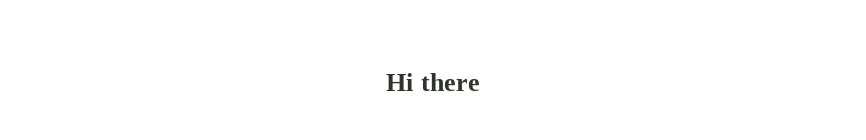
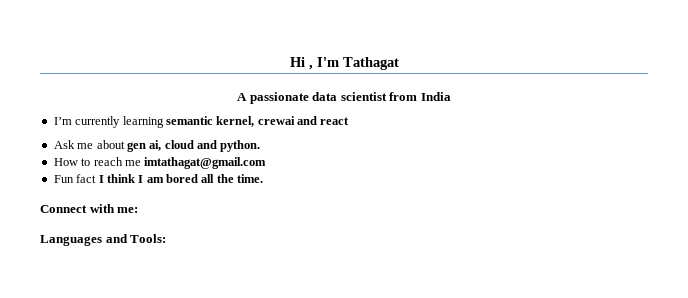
[420,73,480,91] there -> [308,57,399,70] [237,92,451,104] [53,116,350,128] [53,140,261,152] [53,157,267,169] [53,174,264,183] [40,204,139,213] [40,234,167,246] , I'm Tathagat // A passionate data scientist from India // I’m currently learning semantic kernel, crewai and react // Ask me about gen ai, cloud and python. // How to reach me imtathagat@gmail.com // Fun fact I think I am bored all the time. // Connect with me: // Languages and Tools:

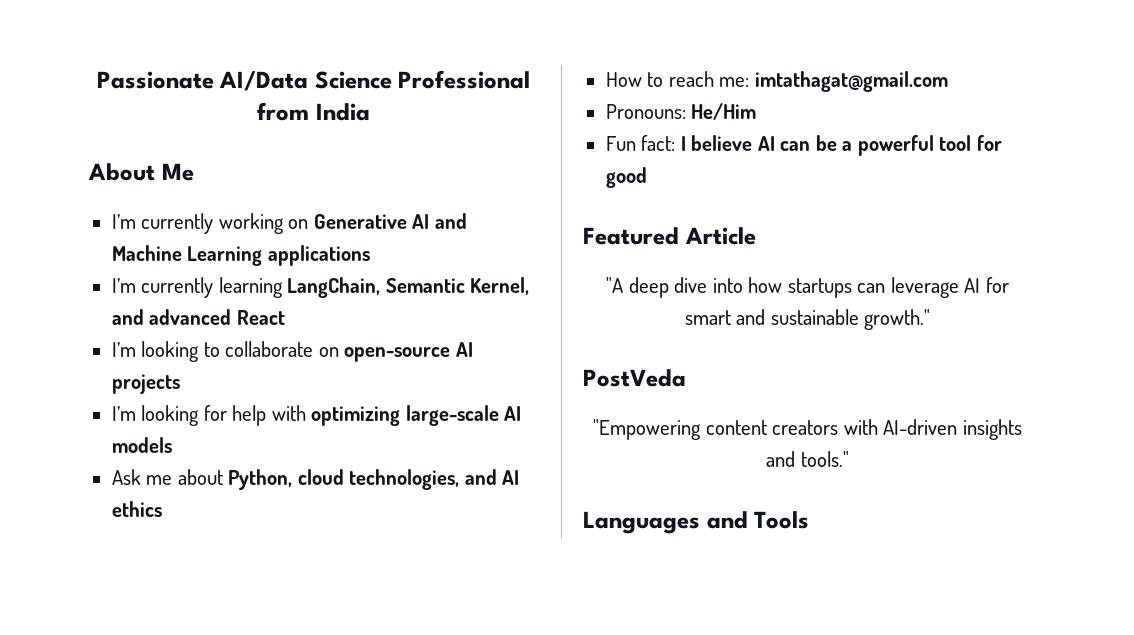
[289,57,399,70] [237,92,451,104] [53,116,350,128] [53,140,261,152] Hi , I'm Tathagat // A passionate data scientist from India // I’m currently learning semantic kernel, crewai and react // Ask me about gen ai, cloud and python. -> [96,70,531,91] [257,102,370,121] [88,163,194,181] [111,213,467,234] [111,245,370,266] [111,277,530,298] [111,309,285,325] [111,341,473,362] [111,374,180,394] [111,405,522,426] [111,437,172,453] [111,469,520,490] [111,501,162,517] Passionate AI/Data Science Professional from India // About Me // I’m currently working on Generative AI and Machine Learning applications // I’m currently learning LangChain, Semantic Kernel, and advanced React // I’m looking to collaborate on open-source AI projects // I’m looking for help with optimizing large-scale AI models // Ask me about Python, cloud technologies, and AI ethics
[124,160,141,166] me -> [719,77,750,87] me:
(267, 163) none -> [605,103,757,120] // Pronouns: He/Him
[76,174,264,183] [40,204,139,213] fact I think I am bored all the time. // Connect with me: -> [641,135,1002,156] [605,167,647,188] [583,227,756,245] [606,277,1009,298] [684,309,931,330] [583,369,686,387] [593,419,1022,440] [766,451,849,467] fact: I believe AI can be a powerful tool for good // Featured Article // "A deep dive into how startups can leverage AI for smart and sustainable growth." // PostVeda // "Empowering content creators with AI-driven insights and tools."
[130,234,167,243] Tools: -> [754,511,810,529] Tools

